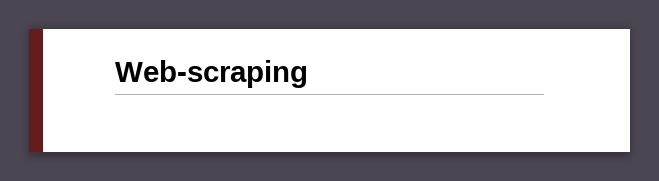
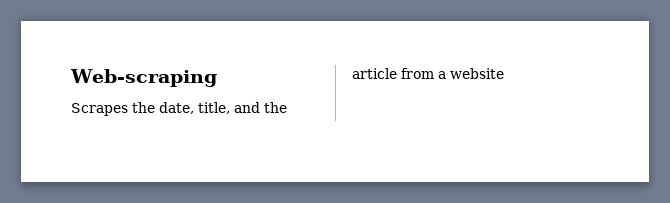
(308, 74) none -> [71,102,287,116] [352,68,504,79] // Scrapes the date, title, and the article from a website

